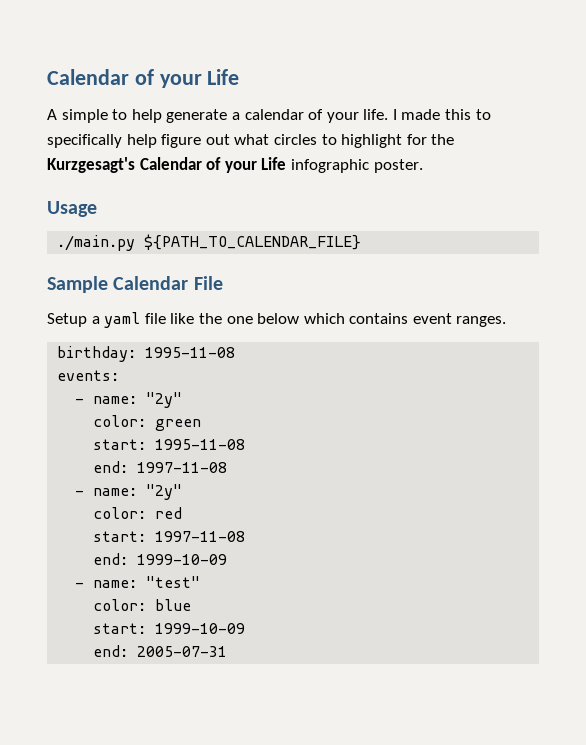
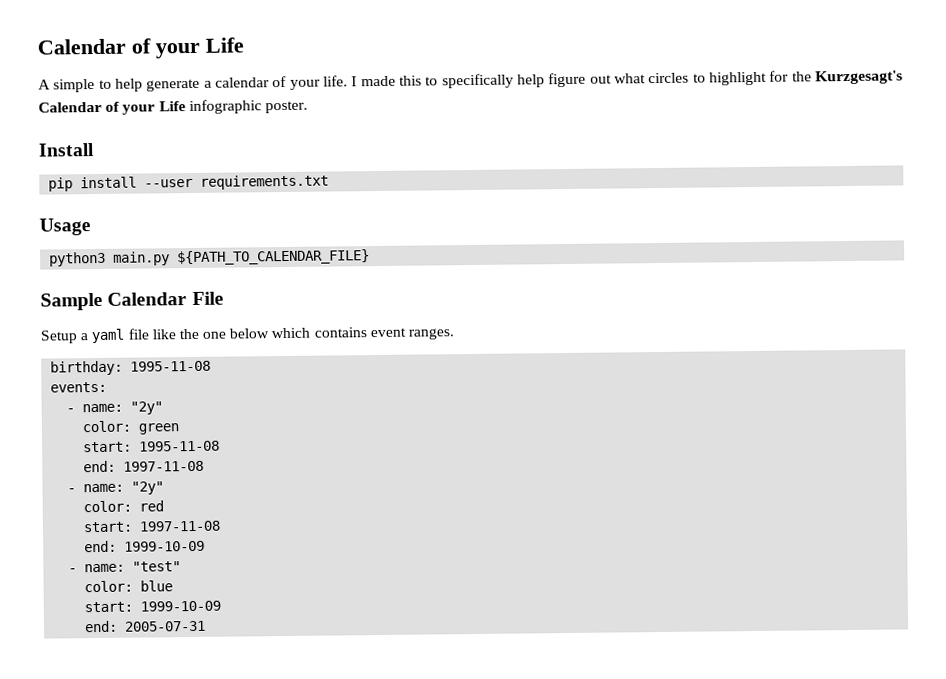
(423, 166) none -> [38,143,95,157] [48,174,330,192] // Install // pip install --user requirements.txt
[57,235,136,251] ./main.py -> [49,251,171,267] python3 main.py

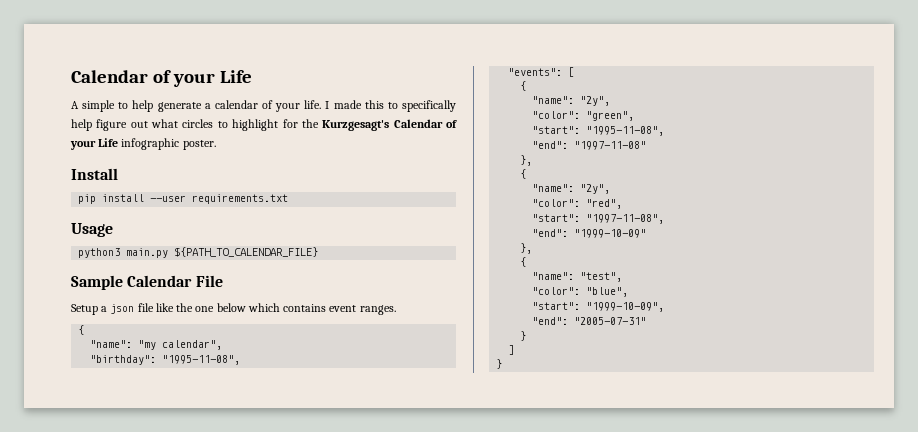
[91,328,126,344] yaml -> [110,304,135,314] json
[50,360,212,376] [50,381,108,393] [66,401,164,415] [82,420,180,435] [83,440,221,453] [83,460,205,473] [67,481,165,495] [83,500,165,513] [83,520,222,533] [84,540,206,553] [68,561,182,573] [84,580,174,593] [84,600,222,613] [84,620,207,633] birthday: 1995-11-08 // events: // - name: "2y" // color: green // start: 1995-11-08 // end: 1997-11-08 // - name: "2y" // color: red // start: 1997-11-08 // end: 1999-10-09 // - name: "test" // color: blue // start: 1999-10-09 // end: 2005-07-31 -> [78,325,85,335] [90,340,223,350] [90,355,241,365] [508,67,575,77] [520,81,527,91] [532,96,611,106] [532,111,635,121] [532,126,665,136] [532,141,647,150] [520,155,533,166] [520,169,527,179] [532,184,611,194] [532,199,623,209] [532,214,665,224] [532,229,647,238] [520,243,533,254] [520,257,527,267] [532,272,623,282] [532,287,629,297] [532,302,665,312] [532,317,647,325] [520,331,527,341] [508,345,515,355] [496,359,503,369] { // "name": "my calendar", // "birthday": "1995-11-08", // "events": [ // { // "name": "2y", // "color": "green", // "start": "1995-11-08", // "end": "1997-11-08" // }, // { // "name": "2y", // "color": "red", // "start": "1997-11-08", // "end": "1999-10-09" // }, // { // "name": "test", // "color": "blue", // "start": "1999-10-09", // "end": "2005-07-31" // } // ] // }

